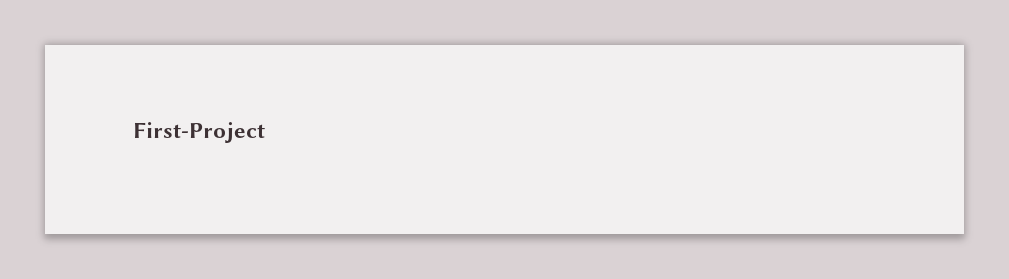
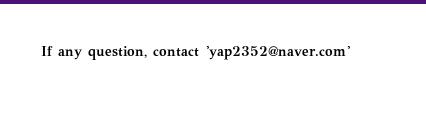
[133,122,265,143] First-Project -> [41,46,350,60] If any question, contact 'yap2352@naver.com'

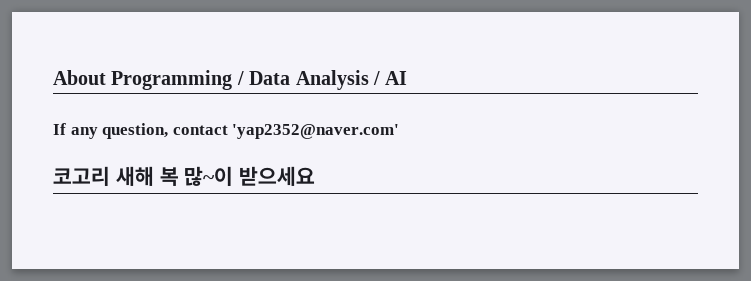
(41, 51) none -> [53,70,408,90] About Programming / Data Analysis / AI //
(350, 53) none -> [53,166,316,186] // 코고리 새해 복 많~이 받으세요

